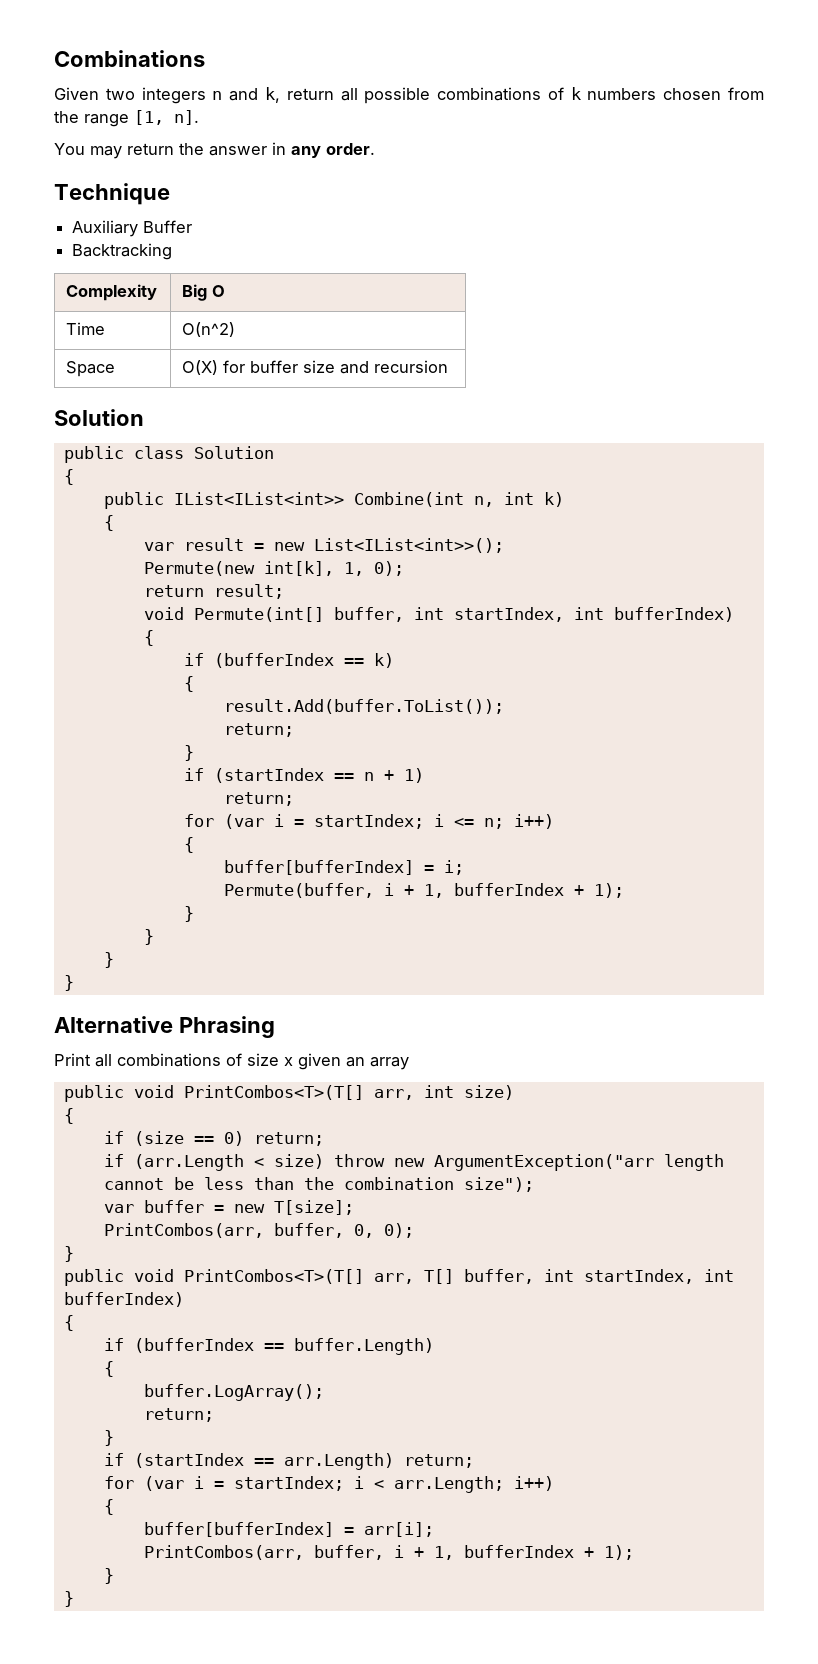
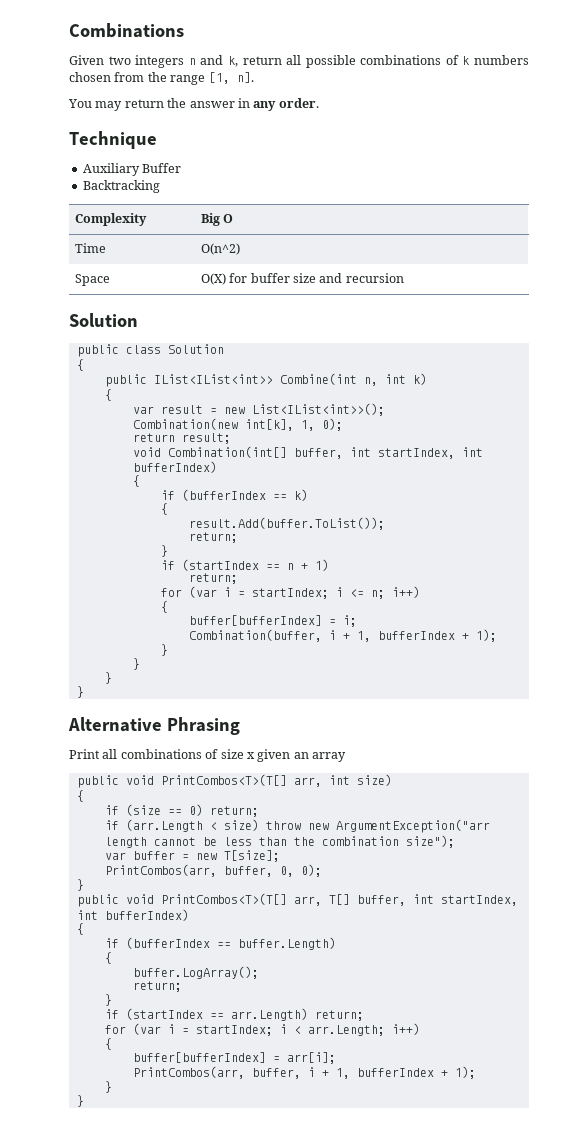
[143,561,255,576] Permute(new -> [132,418,238,430] Combination(new
[193,607,324,622] Permute(int[] -> [167,446,287,458] Combination(int[]
[223,883,374,898] Permute(buffer, -> [188,629,322,642] Combination(buffer,

